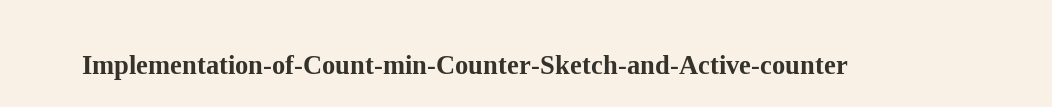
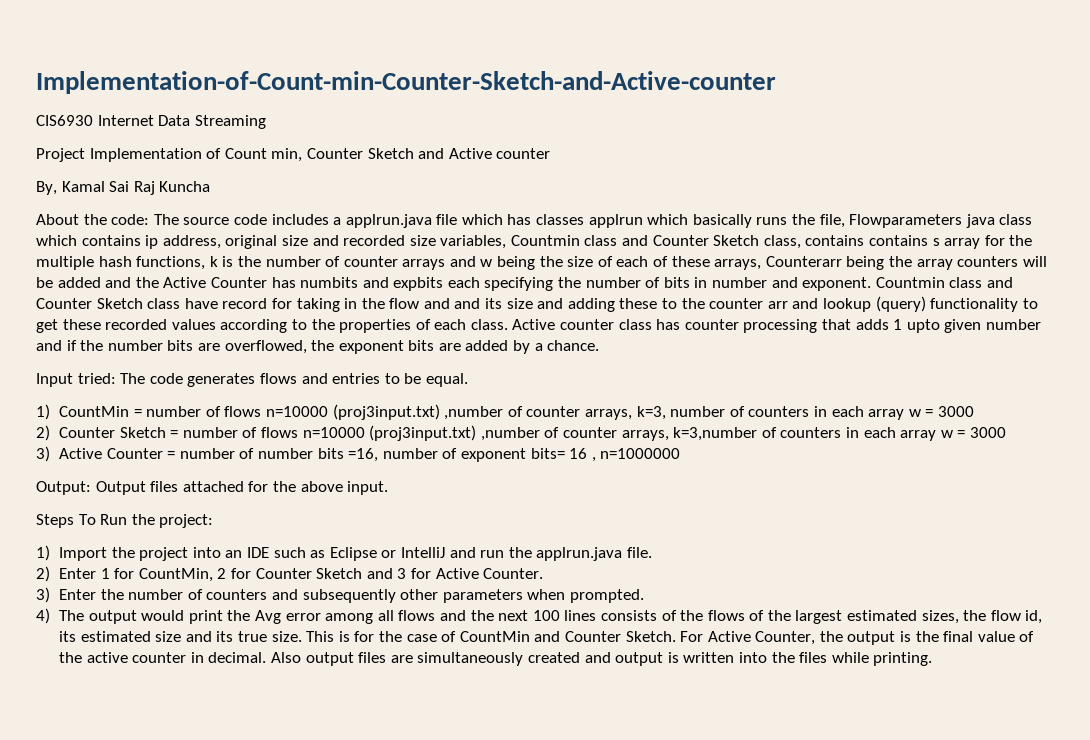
(848, 67) none -> [36,115,266,129] [36,148,551,162] [36,181,211,195] [36,214,1033,228] [36,235,1033,249] [36,256,1047,270] [36,277,1013,291] [36,296,1038,312] [36,319,1041,333] [36,340,600,354] [36,373,468,387] [36,404,974,420] [36,425,1006,441] [36,446,681,462] [36,481,389,495] [36,514,214,528] [36,545,652,561] [36,566,544,582] [36,587,644,603] [36,608,1043,624] [59,631,1035,645] [59,652,933,666] // CIS6930 Internet Data Streaming // Project Implementation of Count min, Counter Sketch and Active counter // By, Kamal Sai Raj Kuncha // About the code: The source code includes a applrun.java file which has classes applrun which basically runs the file, Flowparameters java class which contains ip address, original size and recorded size variables, Countmin class and Counter Sketch class, contains contains s array for the multiple hash functions, k is the number of counter arrays and w being the size of each of these arrays, Counterarr being the array counters will be added and the Active Counter has numbits and expbits each specifying the number of bits in number and exponent. Countmin class and Counter Sketch class have record for taking in the flow and and its size and adding these to the counter arr and lookup (query) functionality to get these recorded values according to the properties of each class. Active counter class has counter processing that adds 1 upto given number and if the number bits are overflowed, the exponent bits are added by a chance. // Input tried: The code generates flows and entries to be equal. // 1) CountMin = number of flows n=10000 (proj3input.txt) ,number of counter arrays, k=3, number of counters in each array w = 3000 // 2) Counter Sketch = number of flows n=10000 (proj3input.txt) ,number of counter arrays, k=3,number of counters in each array w = 3000 // 3) Active Counter = number of number bits =16, number of exponent bits= 16 , n=1000000 // Output: Output files attached for the above input. // Steps To Run the project: // 1) Import the project into an IDE such as Eclipse or IntelliJ and run the applrun.java file. // 2) Enter 1 for CountMin, 2 for Counter Sketch and 3 for Active Counter. // 3) Enter the number of counters and subsequently other parameters when prompted. // 4) The output would print the Avg error among all flows and the next 100 lines consists of the flows of the largest estimated sizes, the flow id, its estimated size and its true size. This is for the case of CountMin and Counter Sketch. For Active Counter, the output is the final value of the active counter in decimal. Also output files are simultaneously created and output is written into the files while printing.

